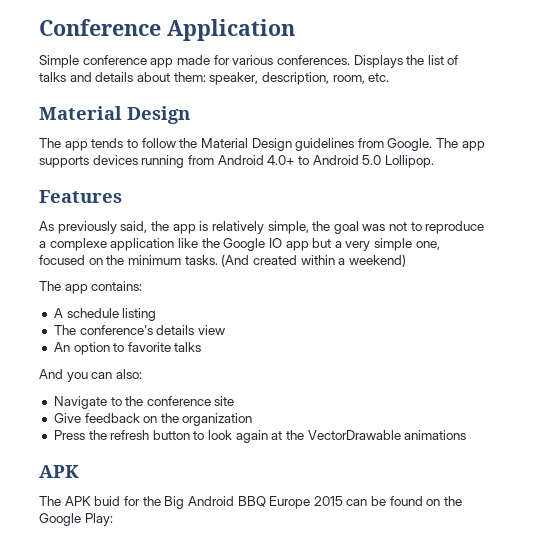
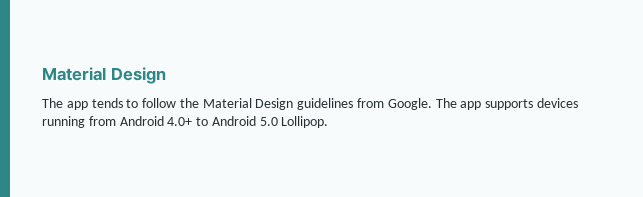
[39,19,295,41] [39,55,459,68] [39,72,390,85] Conference Application // Simple conference app made for various conferences. Displays the list of talks and details about them: speaker, description, room, etc. // -> (42, 74) none
[39,190,122,203] [39,221,485,234] [39,238,440,251] [39,254,406,267] [39,281,143,294] [53,308,157,321] [53,325,225,335] [53,342,202,355] [39,369,142,382] [53,396,235,409] [53,413,253,426] [53,430,467,443] [39,465,79,478] [39,496,463,509] [39,513,113,526] // Features // As previously said, the app is relatively simple, the goal was not to reproduce a complexe application like the Google IO app but a very simple one, focused on the minimum tasks. (And created within a weekend) // The app contains: // A schedule listing // The conference's details view // An option to favorite talks // And you can also: // Navigate to the conference site // Give feedback on the organization // Press the refresh button to look again at the VectorDrawable animations // APK // The APK buid for the Big Android BBQ Europe 2015 can be found on the Google Play: -> (329, 122) none

